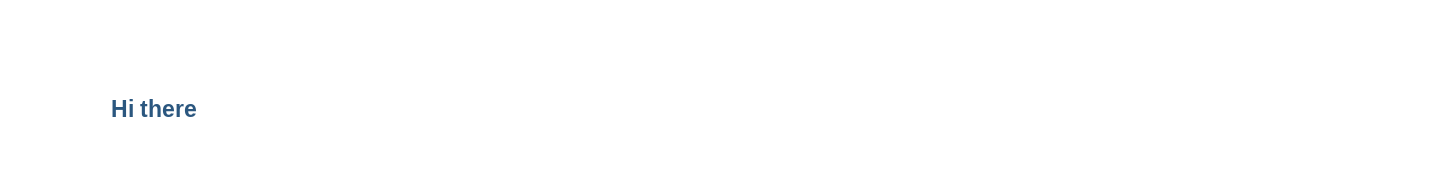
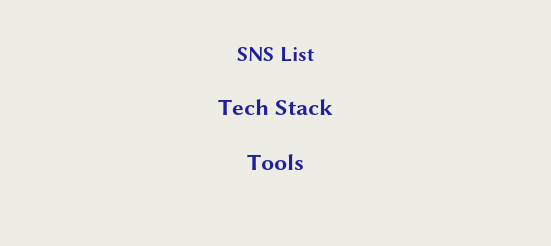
[111,99,198,117] Hi there -> [237,47,314,62] [217,99,334,115] [247,154,304,170] SNS List // Tech Stack // Tools

